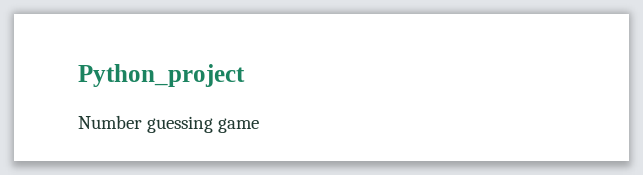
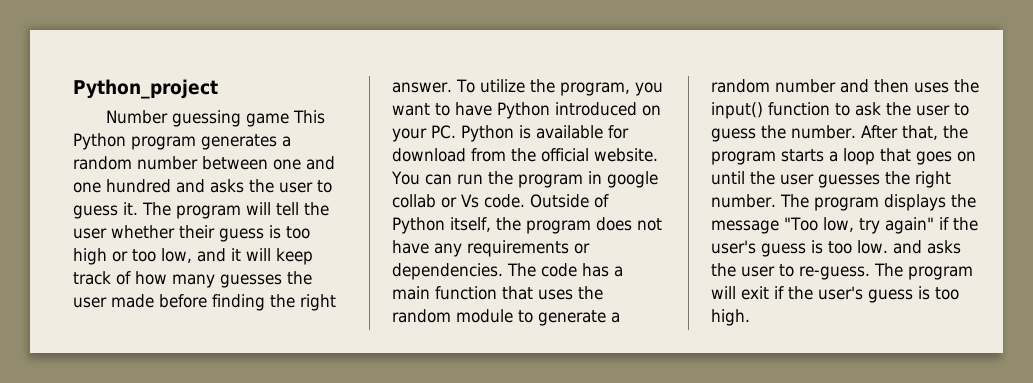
(260, 125) none -> [292,110,325,124] [73,133,291,150] [73,156,335,170] [73,179,332,193] [73,202,329,219] [73,225,310,242] [73,248,313,265] [73,271,312,288] [73,294,336,311] [392,79,663,96] [392,102,661,119] [392,125,629,142] [392,148,658,162] [391,171,658,188] [392,194,609,208] [392,217,662,234] [392,240,590,257] [392,263,623,280] [392,286,603,300] [392,309,620,326] [711,79,979,93] [711,102,969,119] [711,125,968,142] [711,148,976,165] [711,171,951,188] [711,194,976,211] [711,217,978,234] [711,240,961,257] [711,263,973,280] [711,286,959,303] [711,309,750,326] This Python program generates a random number between one and one hundred and asks the user to guess it. The program will tell the user whether their guess is too high or too low, and it will keep track of how many guesses the user made before finding the right answer. To utilize the program, you want to have Python introduced on your PC. Python is available for download from the official website. You can run the program in google collab or Vs code. Outside of Python itself, the program does not have any requirements or dependencies. The code has a main function that uses the random module to generate a random number and then uses the input() function to ask the user to guess the number. After that, the program starts a loop that goes on until the user guesses the right number. The program displays the message "Too low, try again" if the user's guess is too low. and asks the user to re-guess. The program will exit if the user's guess is too high.

